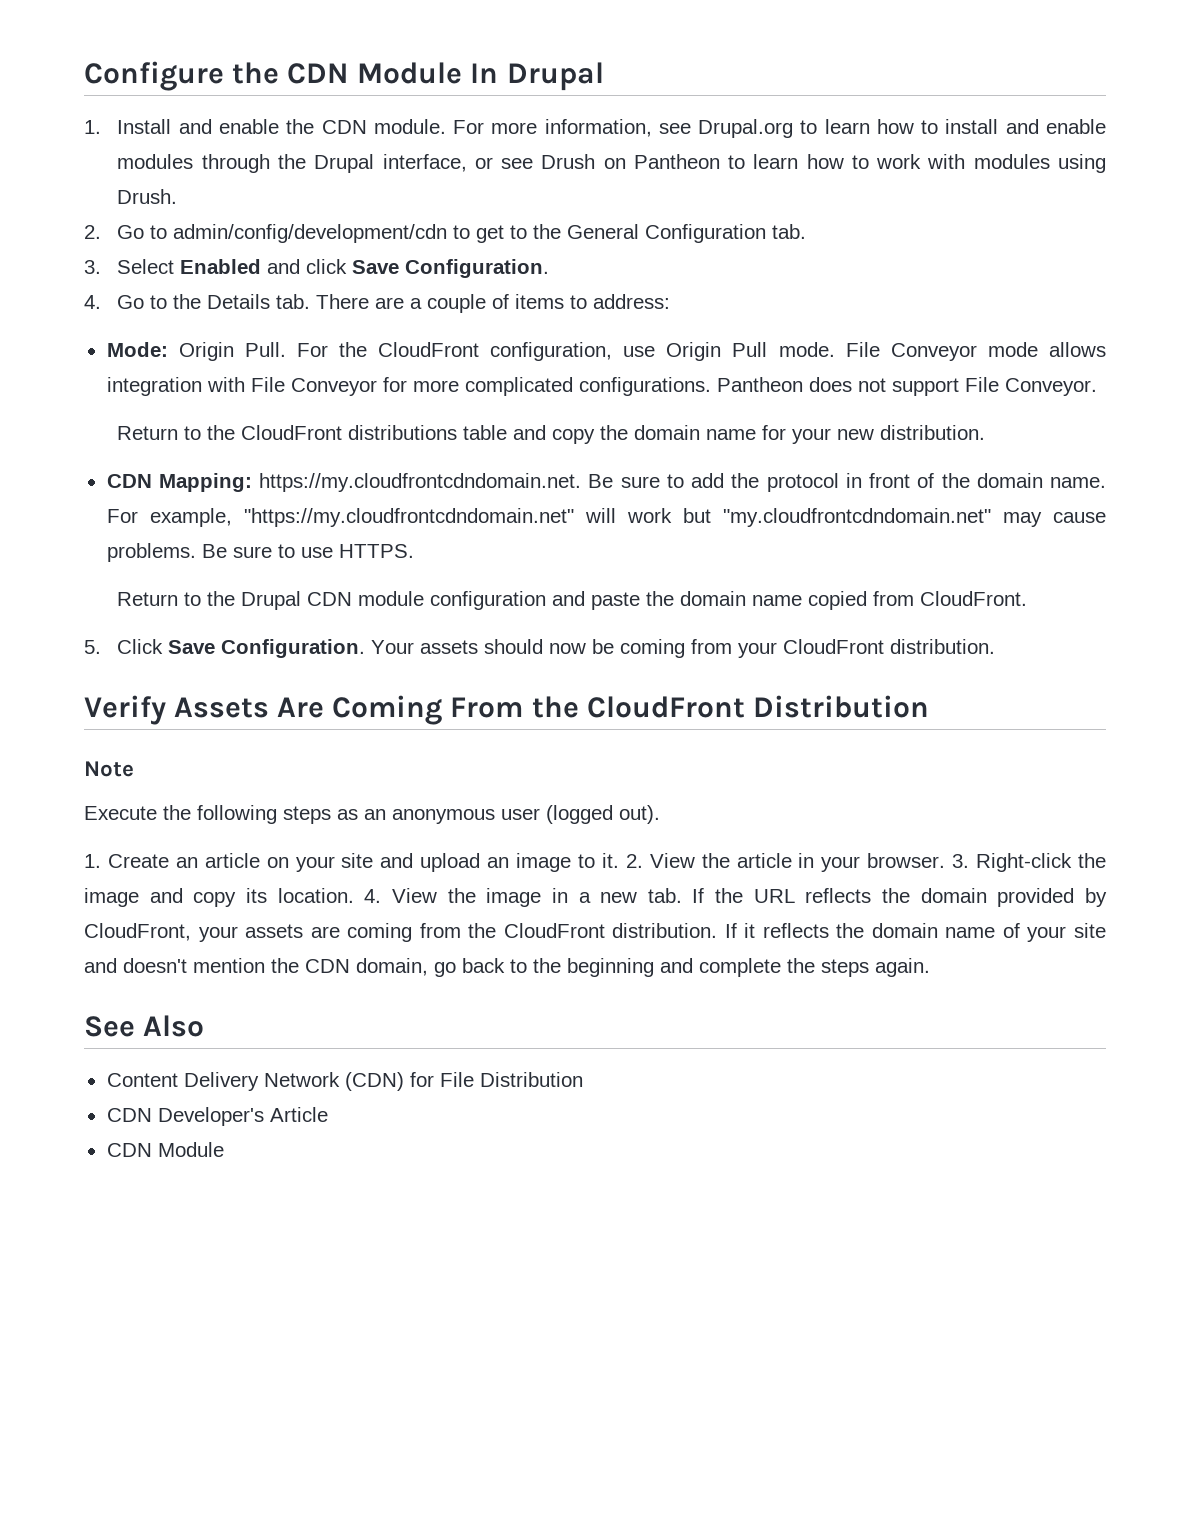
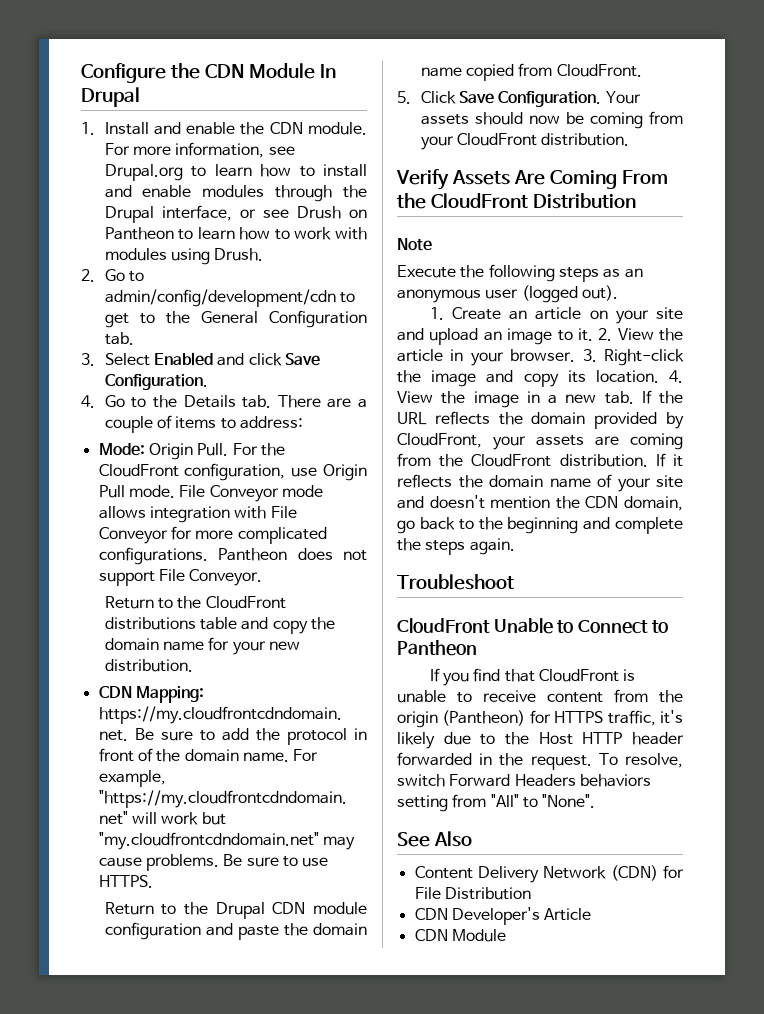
(930, 967) none -> [397,574,514,590] [397,618,668,634] [397,640,477,656] [429,668,636,686] [397,689,683,703] [397,710,683,728] [397,732,684,749] [397,752,683,770] [397,774,651,787] [397,794,596,812] // Troubleshoot // CloudFront Unable to Connect to Pantheon // If you find that CloudFront is unable to receive content from the origin (Pantheon) for HTTPS traffic, it's likely due to the Host HTTP header forwarded in the request. To resolve, switch Forward Headers behaviors setting from "All" to "None".

